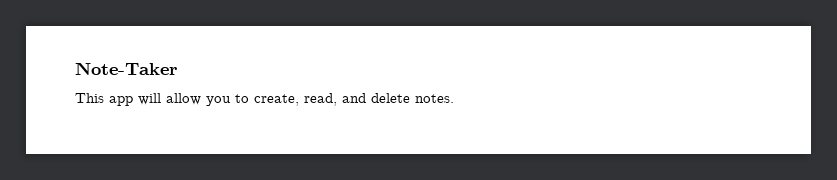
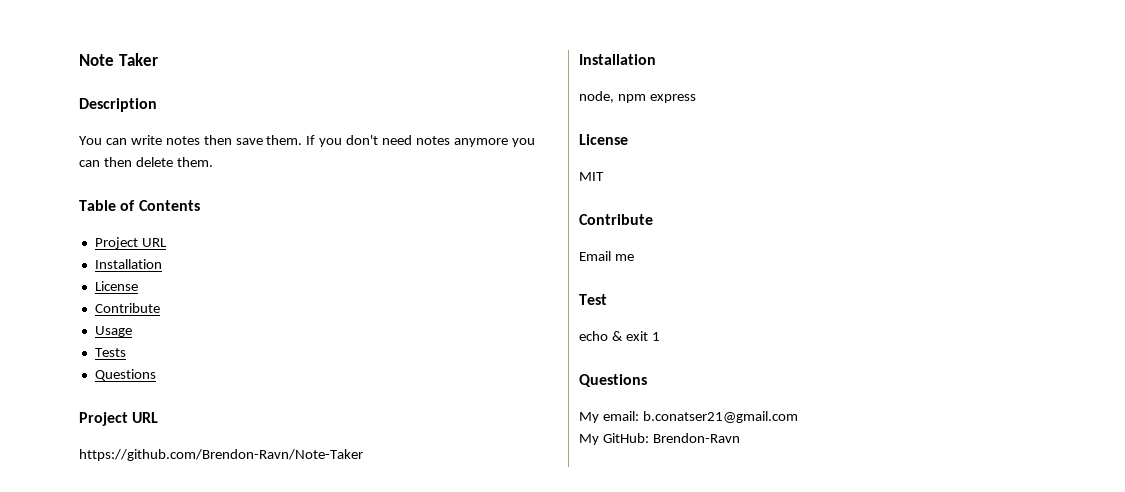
[75,62,178,75] [75,93,454,106] Note-Taker // This app will allow you to create, read, and delete notes. -> [79,53,158,66] [79,98,157,112] [79,135,535,147] [79,157,213,167] [79,200,200,211] [94,237,167,249] [94,259,162,269] [94,281,138,291] [94,303,160,313] [94,326,132,337] [94,348,126,357] [94,369,156,381] [79,412,159,426] [79,449,363,461] [579,54,656,65] [579,91,696,103] [579,134,628,145] [579,172,604,181] [579,214,653,225] [579,251,634,261] [579,294,607,305] [579,331,660,341] [579,374,647,387] [579,411,798,423] [579,433,740,445] Note Taker // Description // You can write notes then save them. If you don't need notes anymore you can then delete them. // Table of Contents // Project URL // Installation // License // Contribute // Usage // Tests // Questions // Project URL // https://github.com/Brendon-Ravn/Note-Taker // Installation // node, npm express // License // MIT // Contribute // Email me // Test // echo & exit 1 // Questions // My email: b.conatser21@gmail.com // My GitHub: Brendon-Ravn

